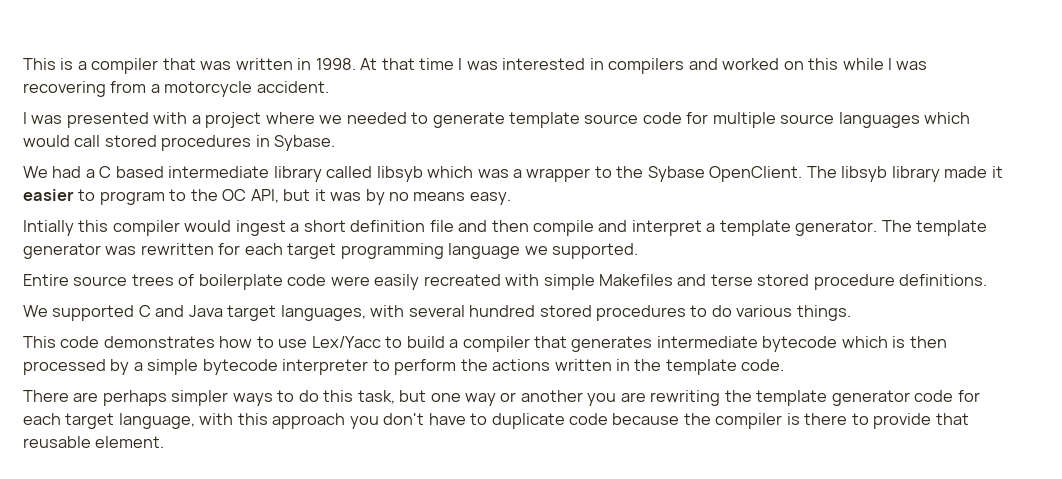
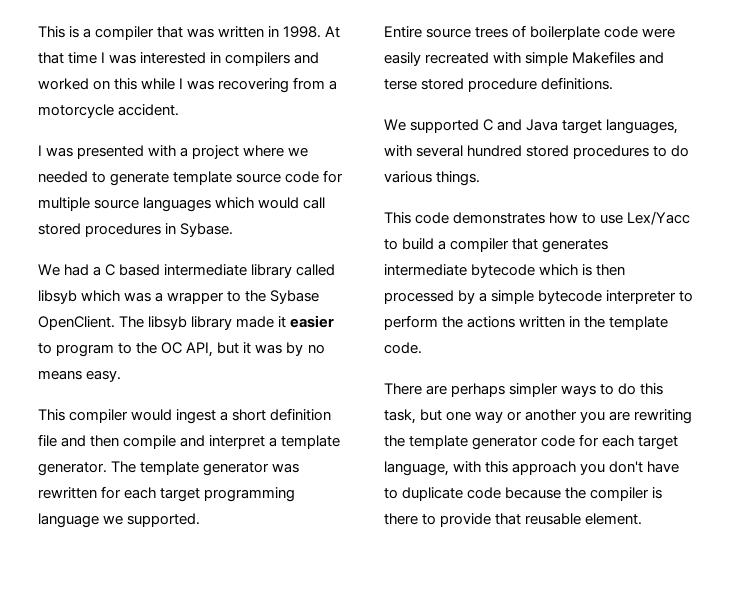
[23,220,109,236] Intially this -> [38,409,65,421] This

